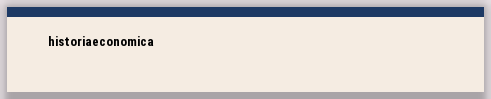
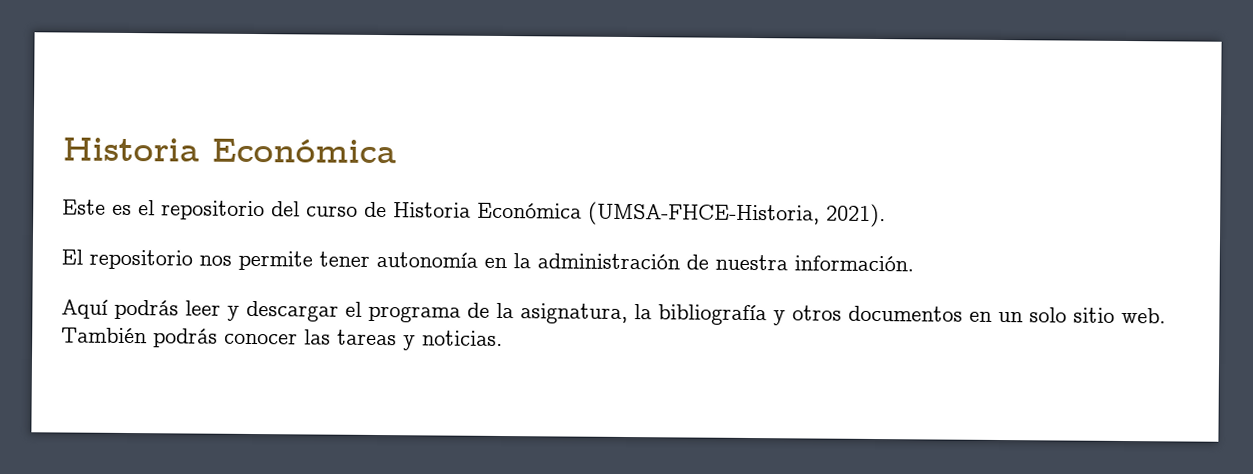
[48,36,154,46] historiaeconomica -> [62,137,396,164] [62,199,886,228] [61,249,914,272] [61,299,1166,326] [61,327,503,351] Historia Económica // Este es el repositorio del curso de Historia Económica (UMSA-FHCE-Historia, 2021). // El repositorio nos permite tener autonomía en la administración de nuestra información. // Aquí podrás leer y descargar el programa de la asignatura, la bibliografía y otros documentos en un solo sitio web. También podrás conocer las tareas y noticias.

